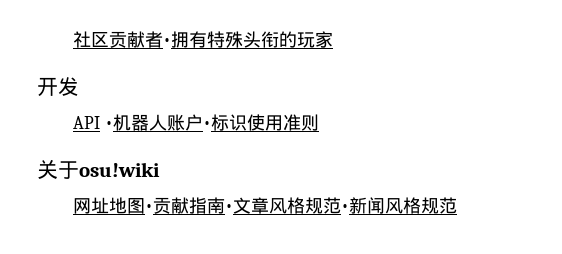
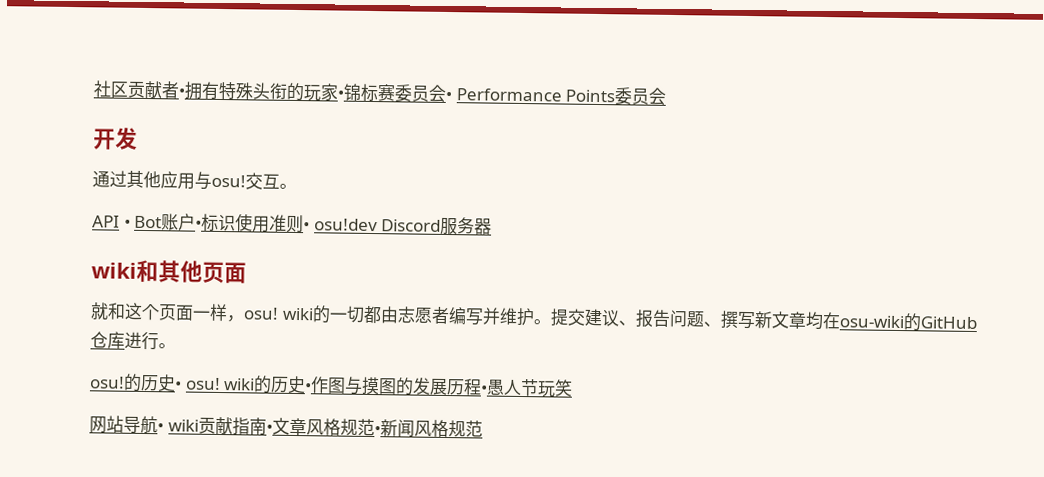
[37,77,79,97] // 开发 -> [337,83,668,105] [93,127,138,150] [92,170,297,190] •锦标赛委员会• Performance Points委员会 // 开发 // 通过其他应用与osu!交互。
[112,114,167,131] 机器人 -> [134,215,163,229] Bot
[37,159,160,179] [72,197,153,214] // 关于osu!wiki // 网址地图• -> [303,217,493,236] [91,259,247,284] [90,302,977,332] [90,331,176,351] [89,373,574,398] [89,415,199,434] • osu!dev Discord服务器 // wiki和其他页面 // 就和这个页面一样，osu! wiki的一切都由志愿者编写并维护。提交建议、报告问题、撰写新文章均在osu-wiki的GitHub仓库进行。 // osu!的历史• osu! wiki的历史•作图与摸图的发展历程•愚人节玩笑 // 网站导航• wiki

